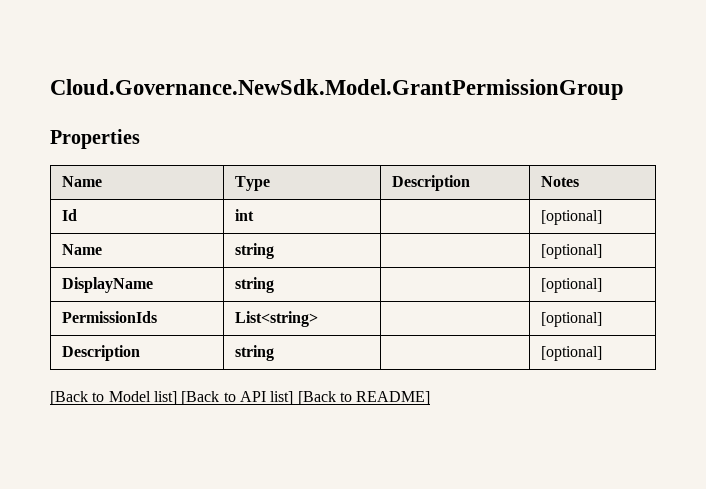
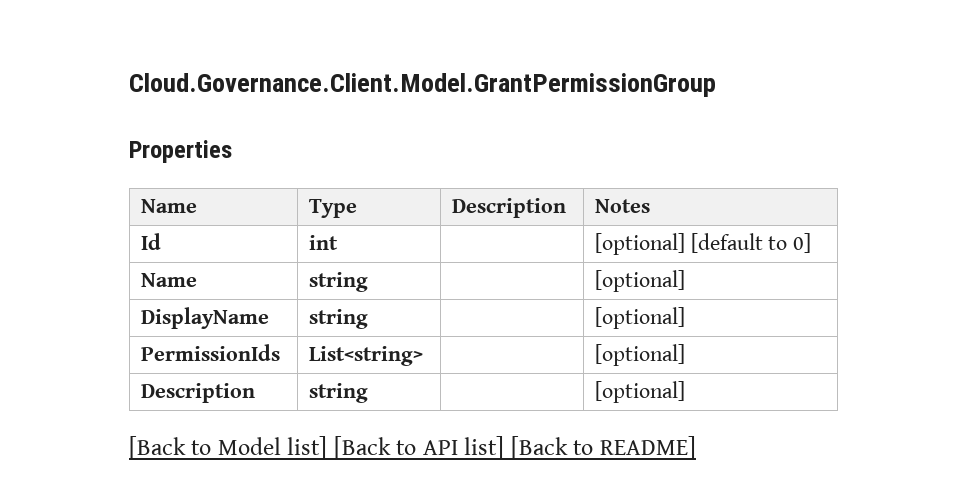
[50,79,624,100] Cloud.Governance.NewSdk.Model.GrantPermissionGroup -> [129,73,716,97] Cloud.Governance.Client.Model.GrantPermissionGroup
(603, 217) none -> [690,233,812,253] [default to 0]

